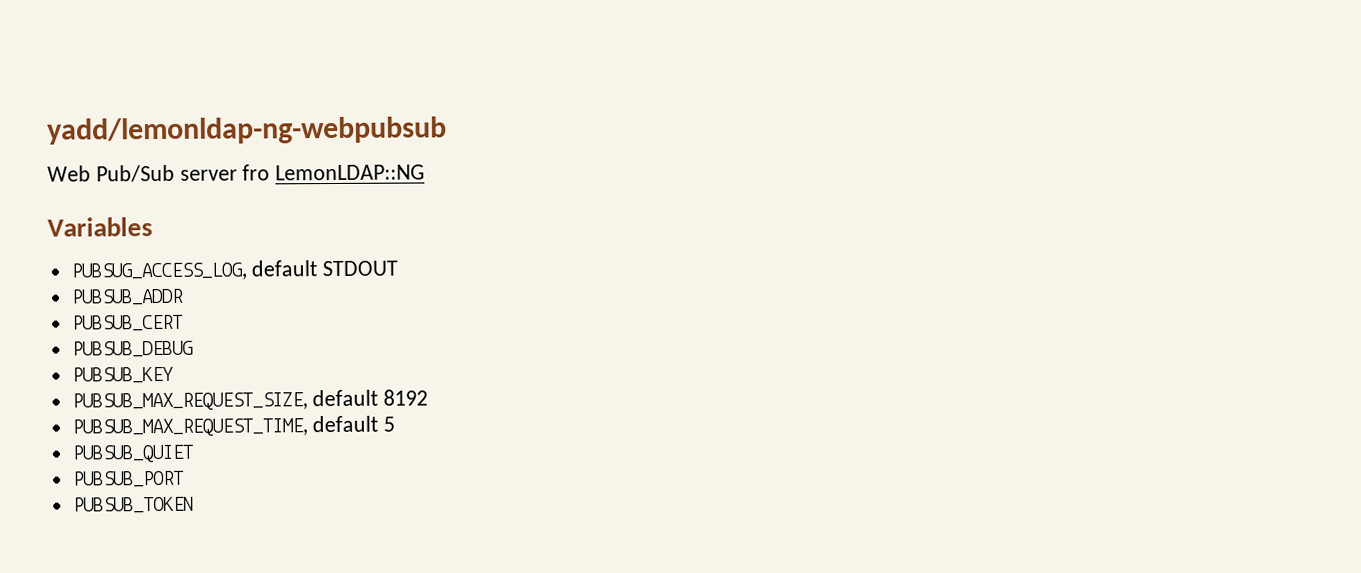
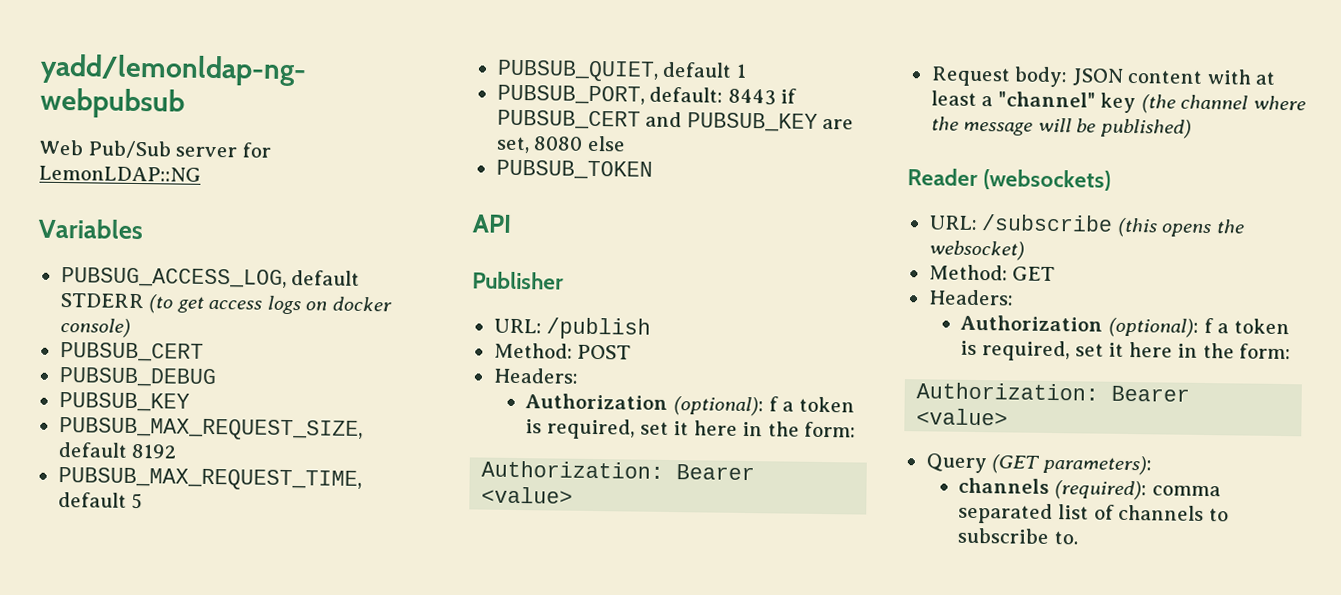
[242,164,271,181] fro -> [241,142,271,158] for
[322,260,399,277] [71,288,184,306] STDOUT // PUBSUB_ADDR -> [59,293,392,315] [59,318,131,338] STDERR (to get access logs on docker console)
[71,444,194,463] [72,470,184,488] [72,496,194,514] PUBSUB_QUIET // PUBSUB_PORT // PUBSUB_TOKEN -> [496,59,747,82] [496,84,798,106] [496,109,855,132] [495,135,626,154] [495,159,653,180] [472,214,512,233] [472,271,564,290] [493,317,652,340] [493,342,632,360] [492,367,579,384] [525,393,855,417] [525,418,857,440] [481,460,756,481] [481,486,574,504] [930,66,1277,88] [930,90,1306,114] [930,116,1192,139] [907,168,1112,191] [928,214,1245,238] [928,240,1025,261] [928,264,1056,282] [927,289,1014,306] [960,314,1290,338] [960,340,1292,362] [916,382,1191,402] [916,408,1009,426] [925,453,1152,476] [958,477,1221,501] [958,502,1229,525] [957,527,1079,545] PUBSUB_QUIET, default 1 // PUBSUB_PORT, default: 8443 if PUBSUB_CERT and PUBSUB_KEY are set, 8080 else // PUBSUB_TOKEN // API // Publisher // URL: /publish // Method: POST // Headers: // Authorization (optional): f a token is required, set it here in the form: // Authorization: Bearer <value> // Request body: JSON content with at least a "channel" key (the channel where the message will be published) // Reader (websockets) // URL: /subscribe (this opens the websocket) // Method: GET // Headers: // Authorization (optional): f a token is required, set it here in the form: // Authorization: Bearer <value> // Query (GET parameters): // channels (required): comma separated list of channels to subscribe to.

